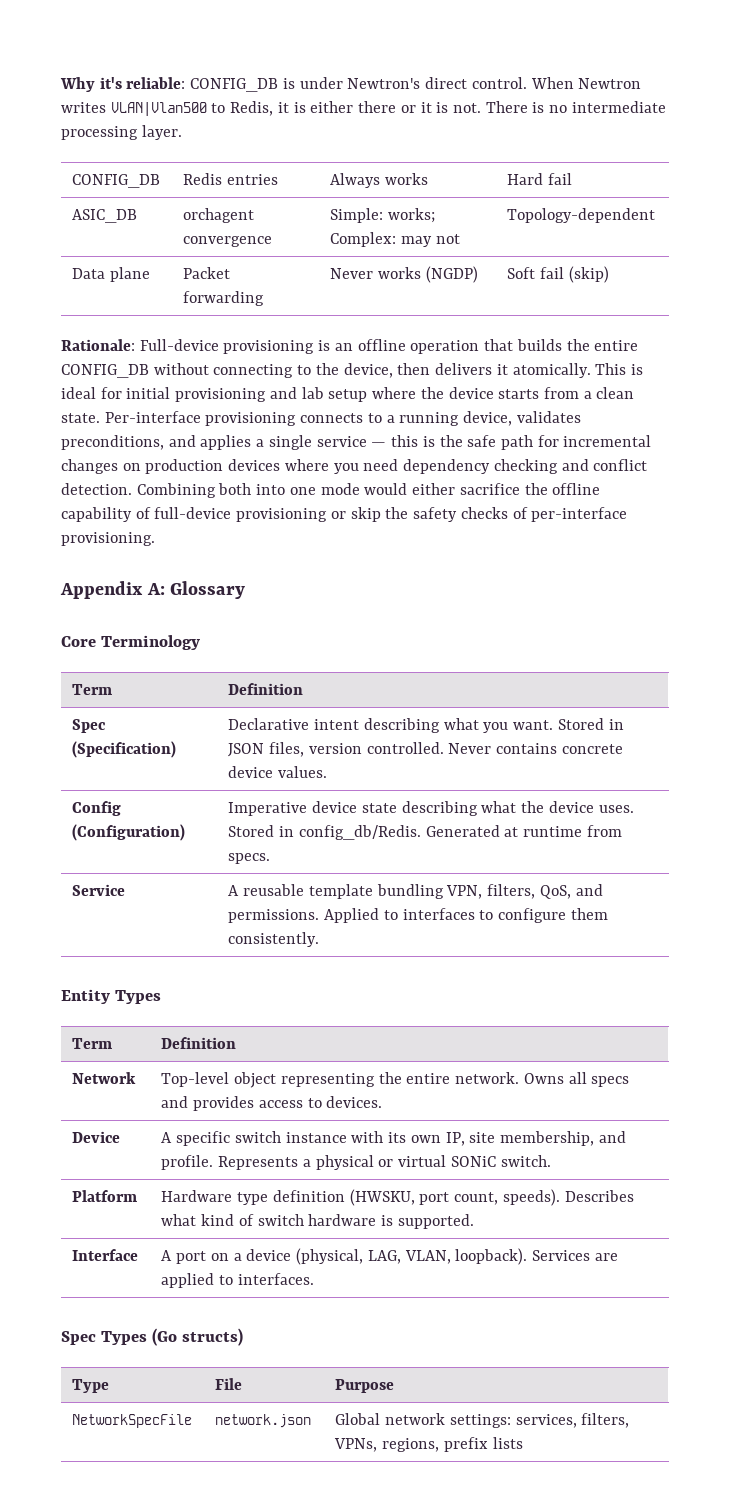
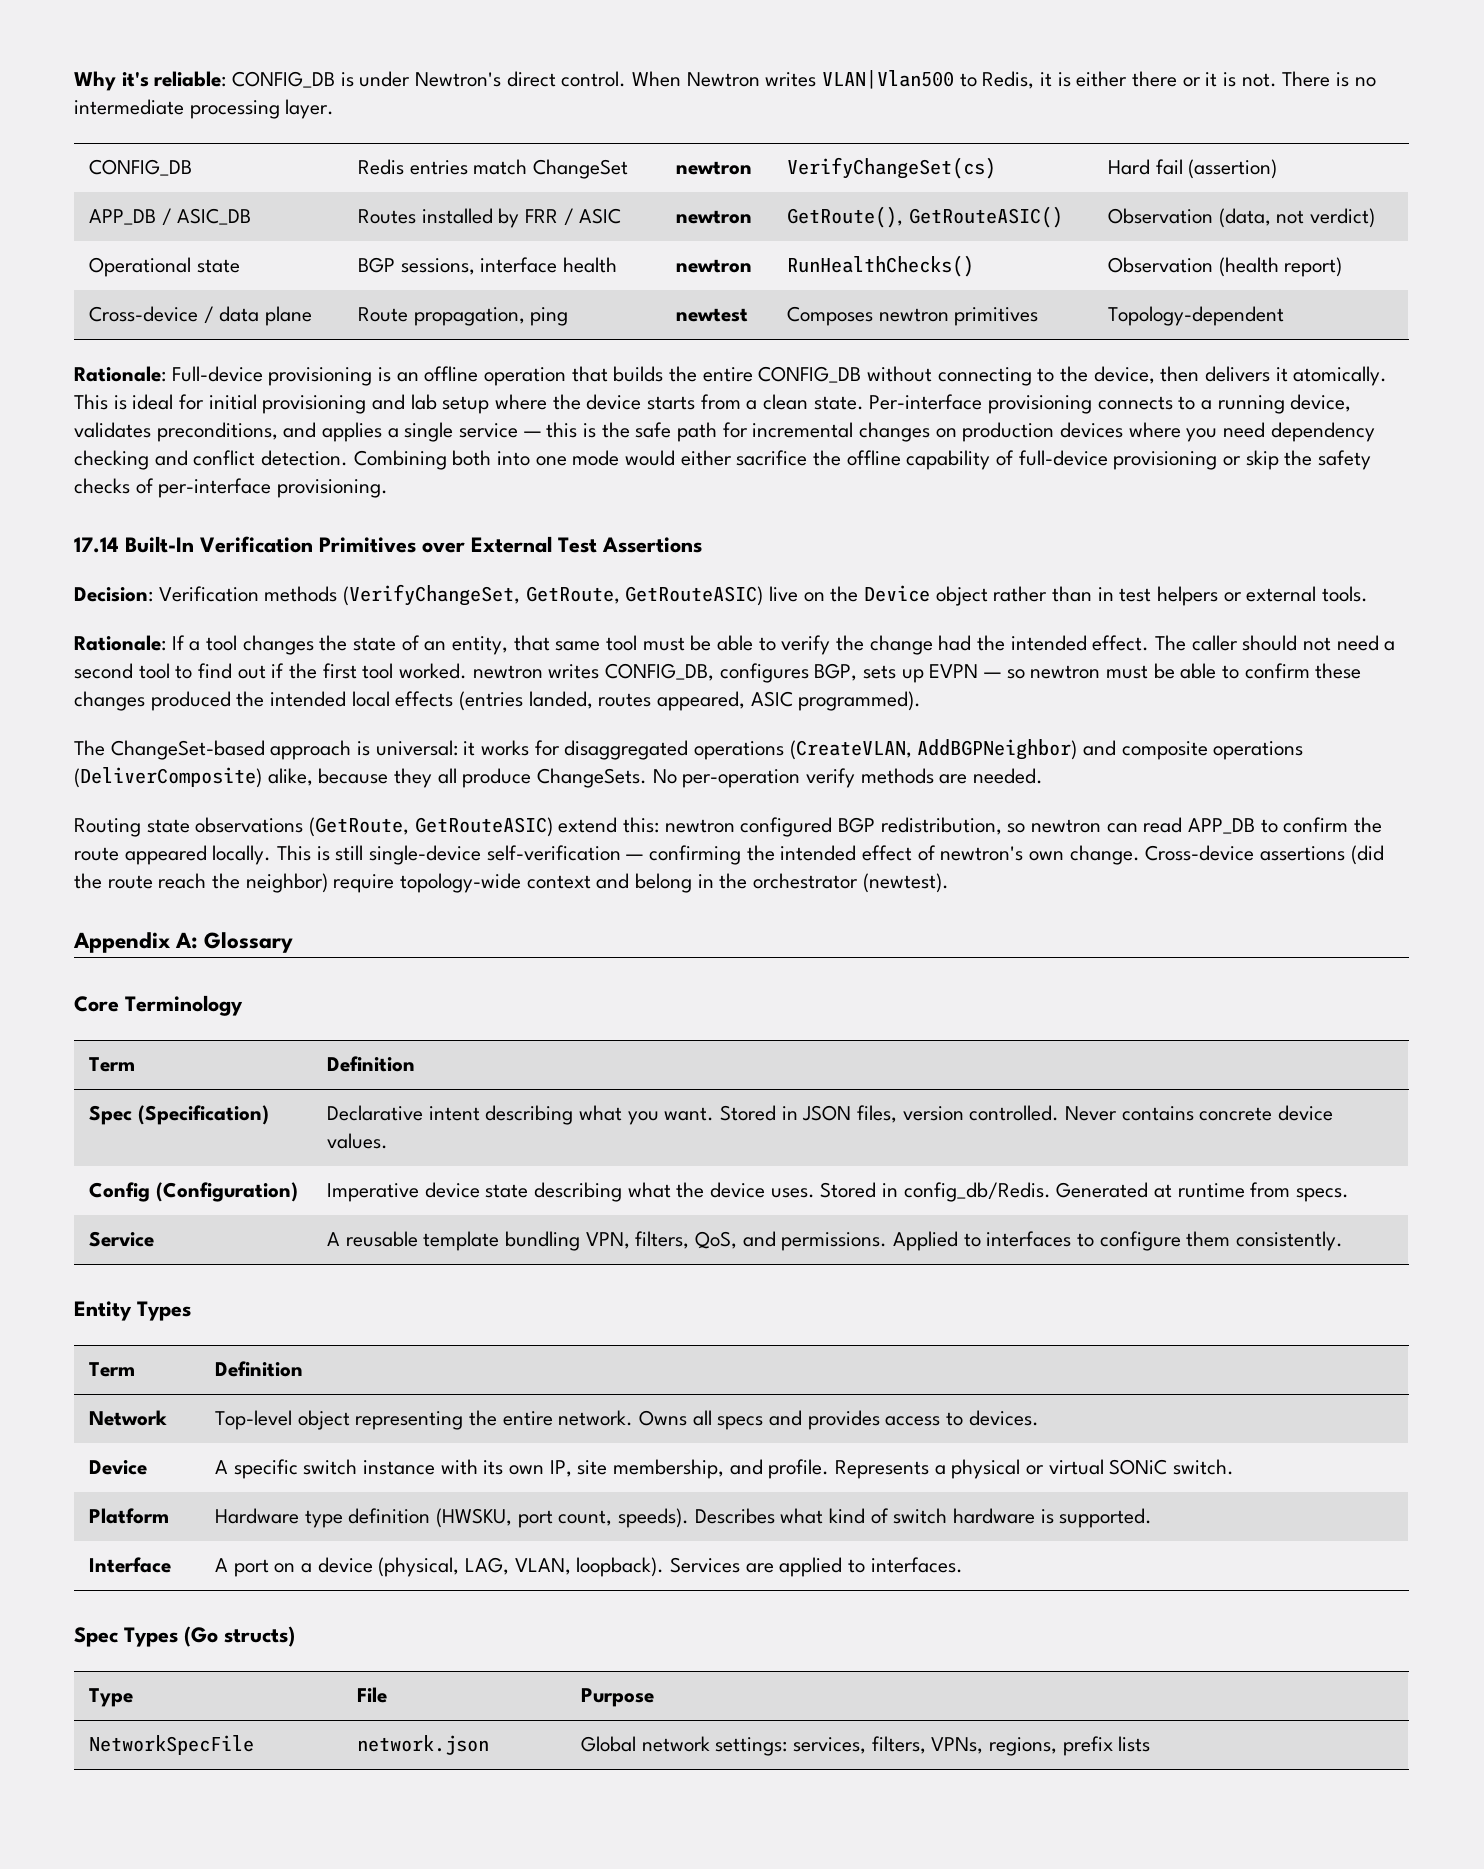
[330,173,429,188] [507,173,573,185] [72,209,138,223] [183,208,255,223] [183,236,273,247] [330,208,436,223] [330,232,460,247] [507,208,656,223] [72,267,151,282] [183,267,231,279] [183,291,265,306] [330,266,478,283] [507,266,609,283] | Always works | Hard fail // ASIC_DB | orchagent convergence | Simple: works; Complex: may not | Topology-dependent // Data plane | Packet forwarding | Never works (NGDP) | Soft fail (skip) -> [473,159,629,179] [676,161,753,175] [787,157,997,179] [1108,159,1278,179] [89,208,252,226] [358,208,622,228] [676,210,753,224] [787,206,1063,228] [1108,208,1376,228] [89,257,240,277] [358,257,618,275] [676,259,753,273] [787,255,975,277] [1108,257,1343,277] [89,306,313,326] [358,307,569,326] [676,308,749,322] [787,306,1039,326] [1108,306,1285,326] match ChangeSet | newtron | VerifyChangeSet(cs) | Hard fail (assertion) // APP_DB / ASIC_DB | Routes installed by FRR / ASIC | newtron | GetRoute(), GetRouteASIC() | Observation (data, not verdict) // Operational state | BGP sessions, interface health | newtron | RunHealthChecks() | Observation (health report) // Cross-device / data plane | Route propagation, ping | newtest | Composes newtron primitives | Topology-dependent
(155, 539) none -> [74,536,702,553] [74,584,1369,606] [74,635,1396,655] [74,663,1362,683] [74,691,922,711] [74,739,1304,760] [74,767,1044,788] [74,817,1383,837] [74,845,1384,865] [74,873,949,893] // 17.14 Built-In Verification Primitives over External Test Assertions // Decision: Verification methods (VerifyChangeSet, GetRoute, GetRouteASIC) live on the Device object rather than in test helpers or external tools. // Rationale: If a tool changes the state of an entity, that same tool must be able to verify the change had the intended effect. The caller should not need a second tool to find out if the first tool worked. newtron writes CONFIG_DB, configures BGP, sets up EVPN — so newtron must be able to confirm these changes produced the intended local effects (entries landed, routes appeared, ASIC programmed). // The ChangeSet-based approach is universal: it works for disaggregated operations (CreateVLAN, AddBGPNeighbor) and composite operations (DeliverComposite) alike, because they all produce ChangeSets. No per-operation verify methods are needed. // Routing state observations (GetRoute, GetRouteASIC) extend this: newtron configured BGP redistribution, so newtron can read APP_DB to confirm the route appeared locally. This is still single-device self-verification — confirming the intended effect of newtron's own change. Cross-device assertions (did the route reach the neighbor) require topology-wide context and belong in the orchestrator (newtest).

